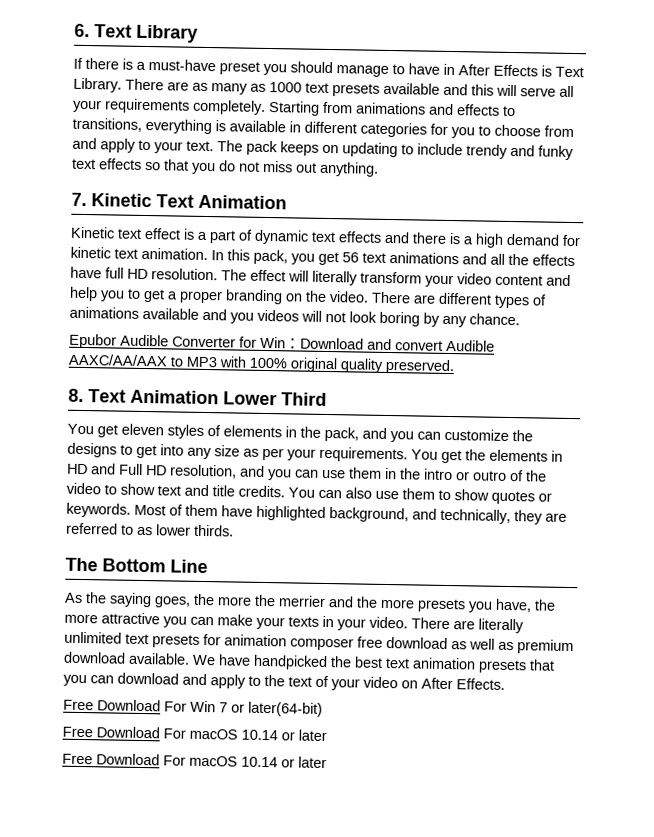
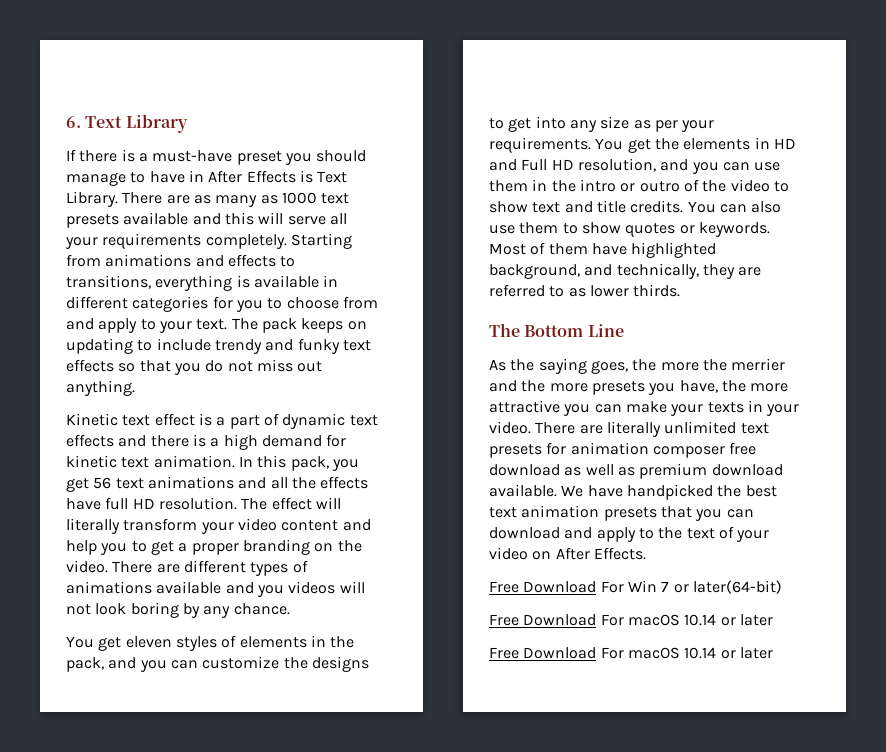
[71,192,287,210] // 7. Kinetic Text Animation -> (135, 388) none
[69,333,495,352] [68,353,454,375] [68,388,327,406] // Epubor Audible Converter for Win：Download and convert Audible AAXC/AA/AAX to MP3 with 100% original quality preserved. // 8. Text Animation Lower Third -> (290, 609) none

